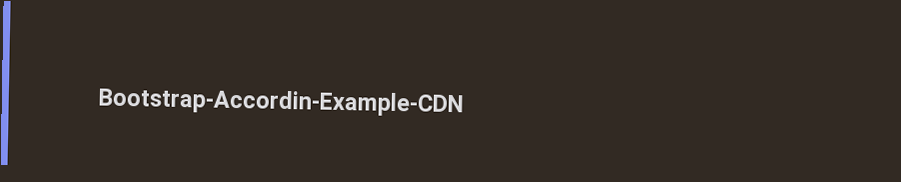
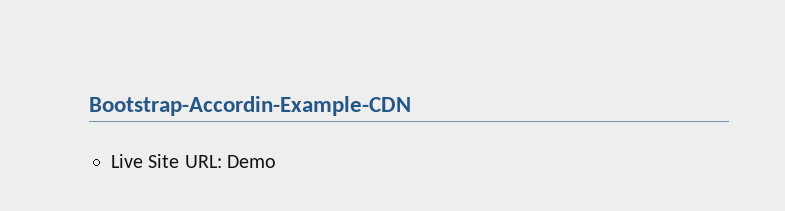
(464, 102) none -> [111,154,277,168] // Live Site URL: Demo

